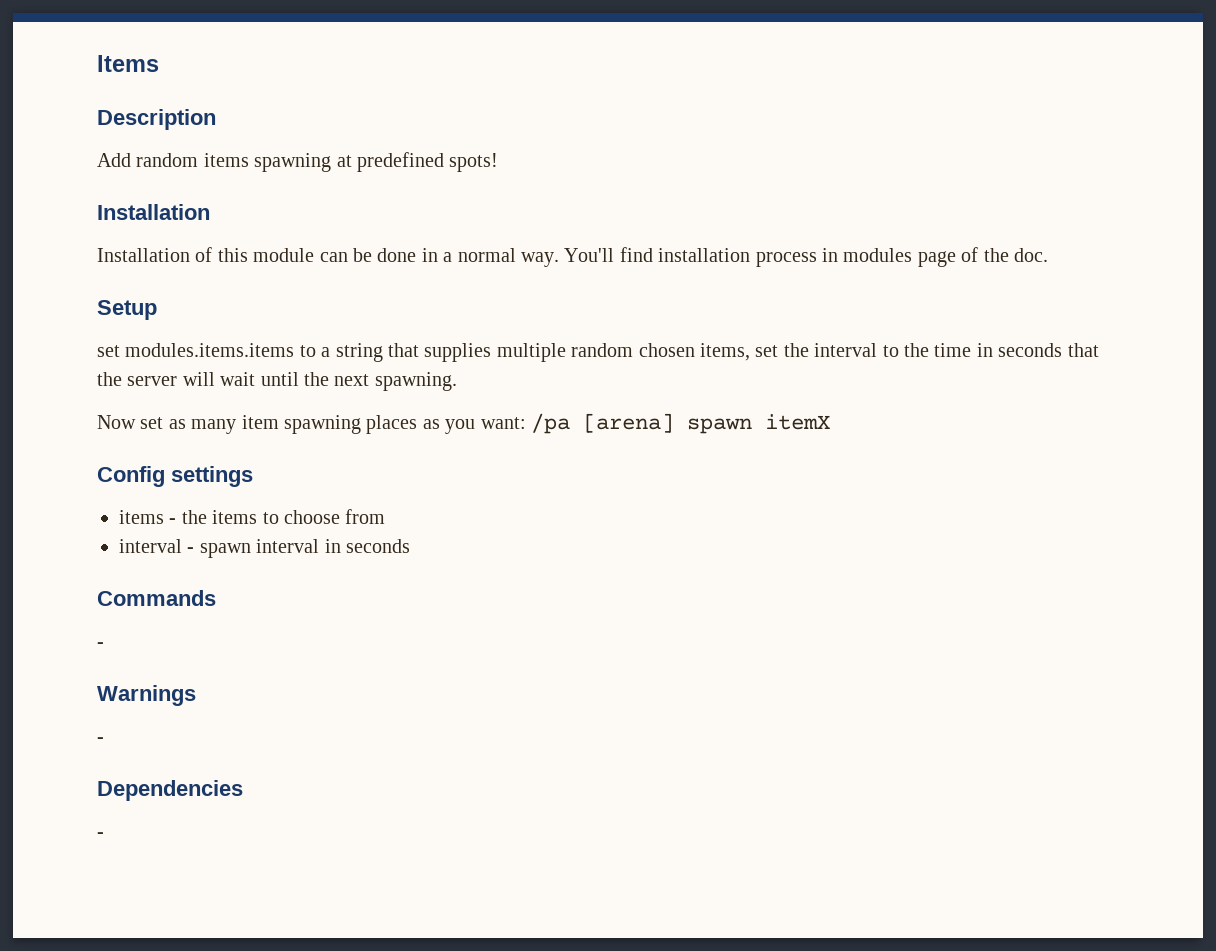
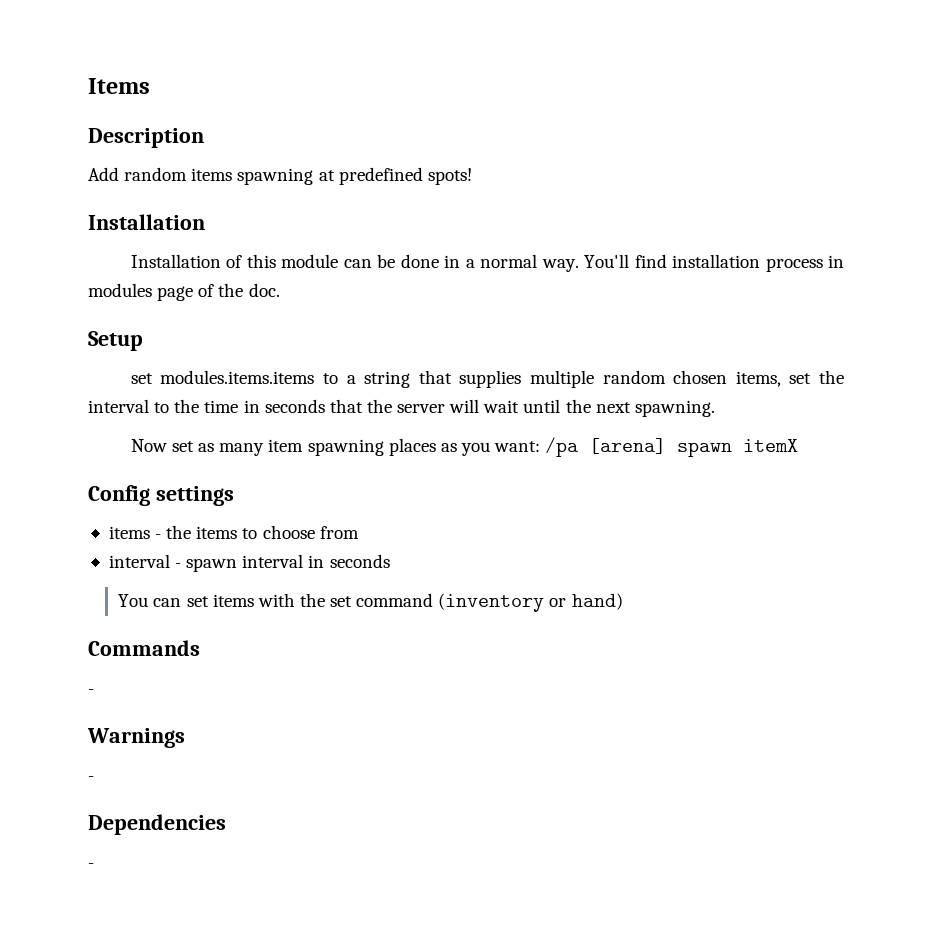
(410, 546) none -> [118,593,623,612] // You can set items with the set command (inventory or hand)

